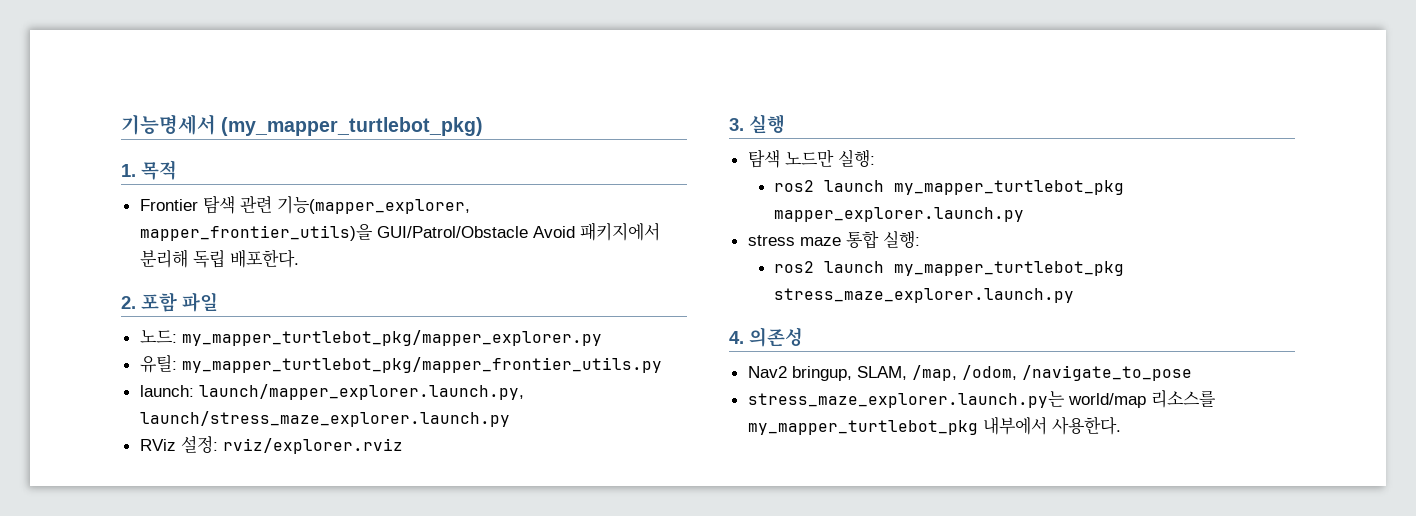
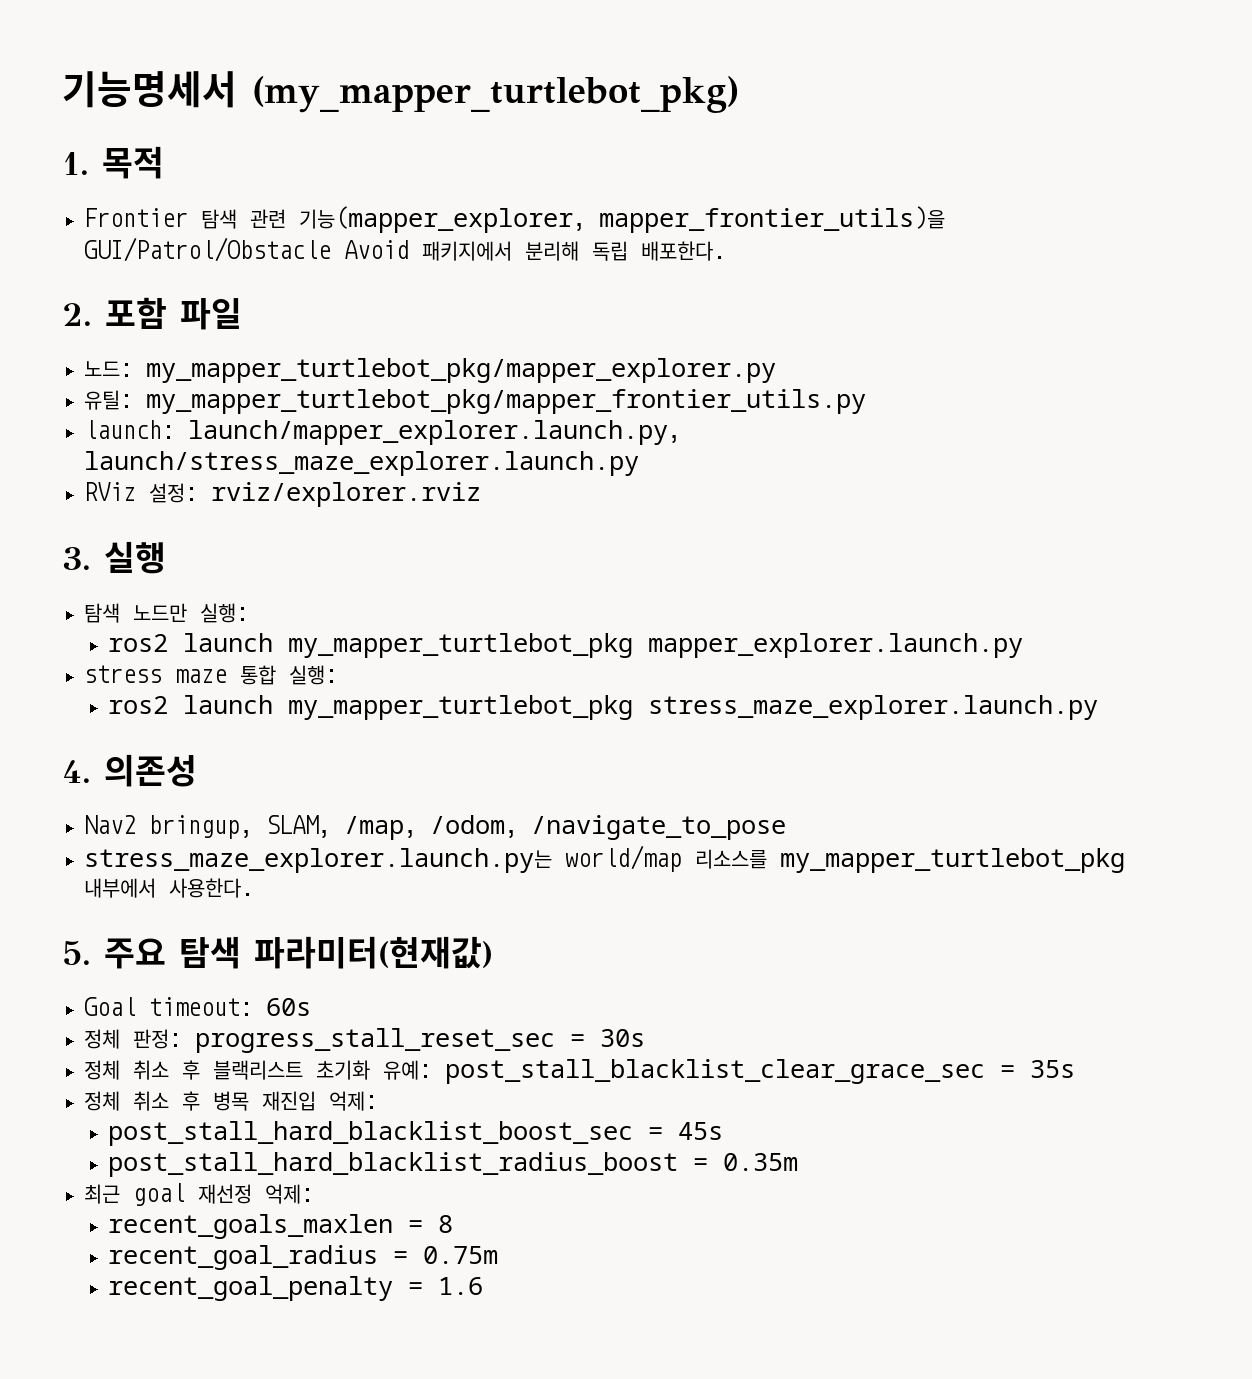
(1121, 425) none -> [62,936,493,969] [84,997,311,1016] [84,1028,645,1053] [84,1059,1075,1084] [84,1091,378,1111] [108,1121,724,1146] [108,1152,799,1177] [84,1183,314,1206] [108,1214,454,1239] [108,1245,499,1270] [108,1276,484,1301] // 5. 주요 탐색 파라미터(현재값) // Goal timeout: 60s // 정체 판정: progress_stall_reset_sec = 30s // 정체 취소 후 블랙리스트 초기화 유예: post_stall_blacklist_clear_grace_sec = 35s // 정체 취소 후 병목 재진입 억제: // post_stall_hard_blacklist_boost_sec = 45s // post_stall_hard_blacklist_radius_boost = 0.35m // 최근 goal 재선정 억제: // recent_goals_maxlen = 8 // recent_goal_radius = 0.75m // recent_goal_penalty = 1.6

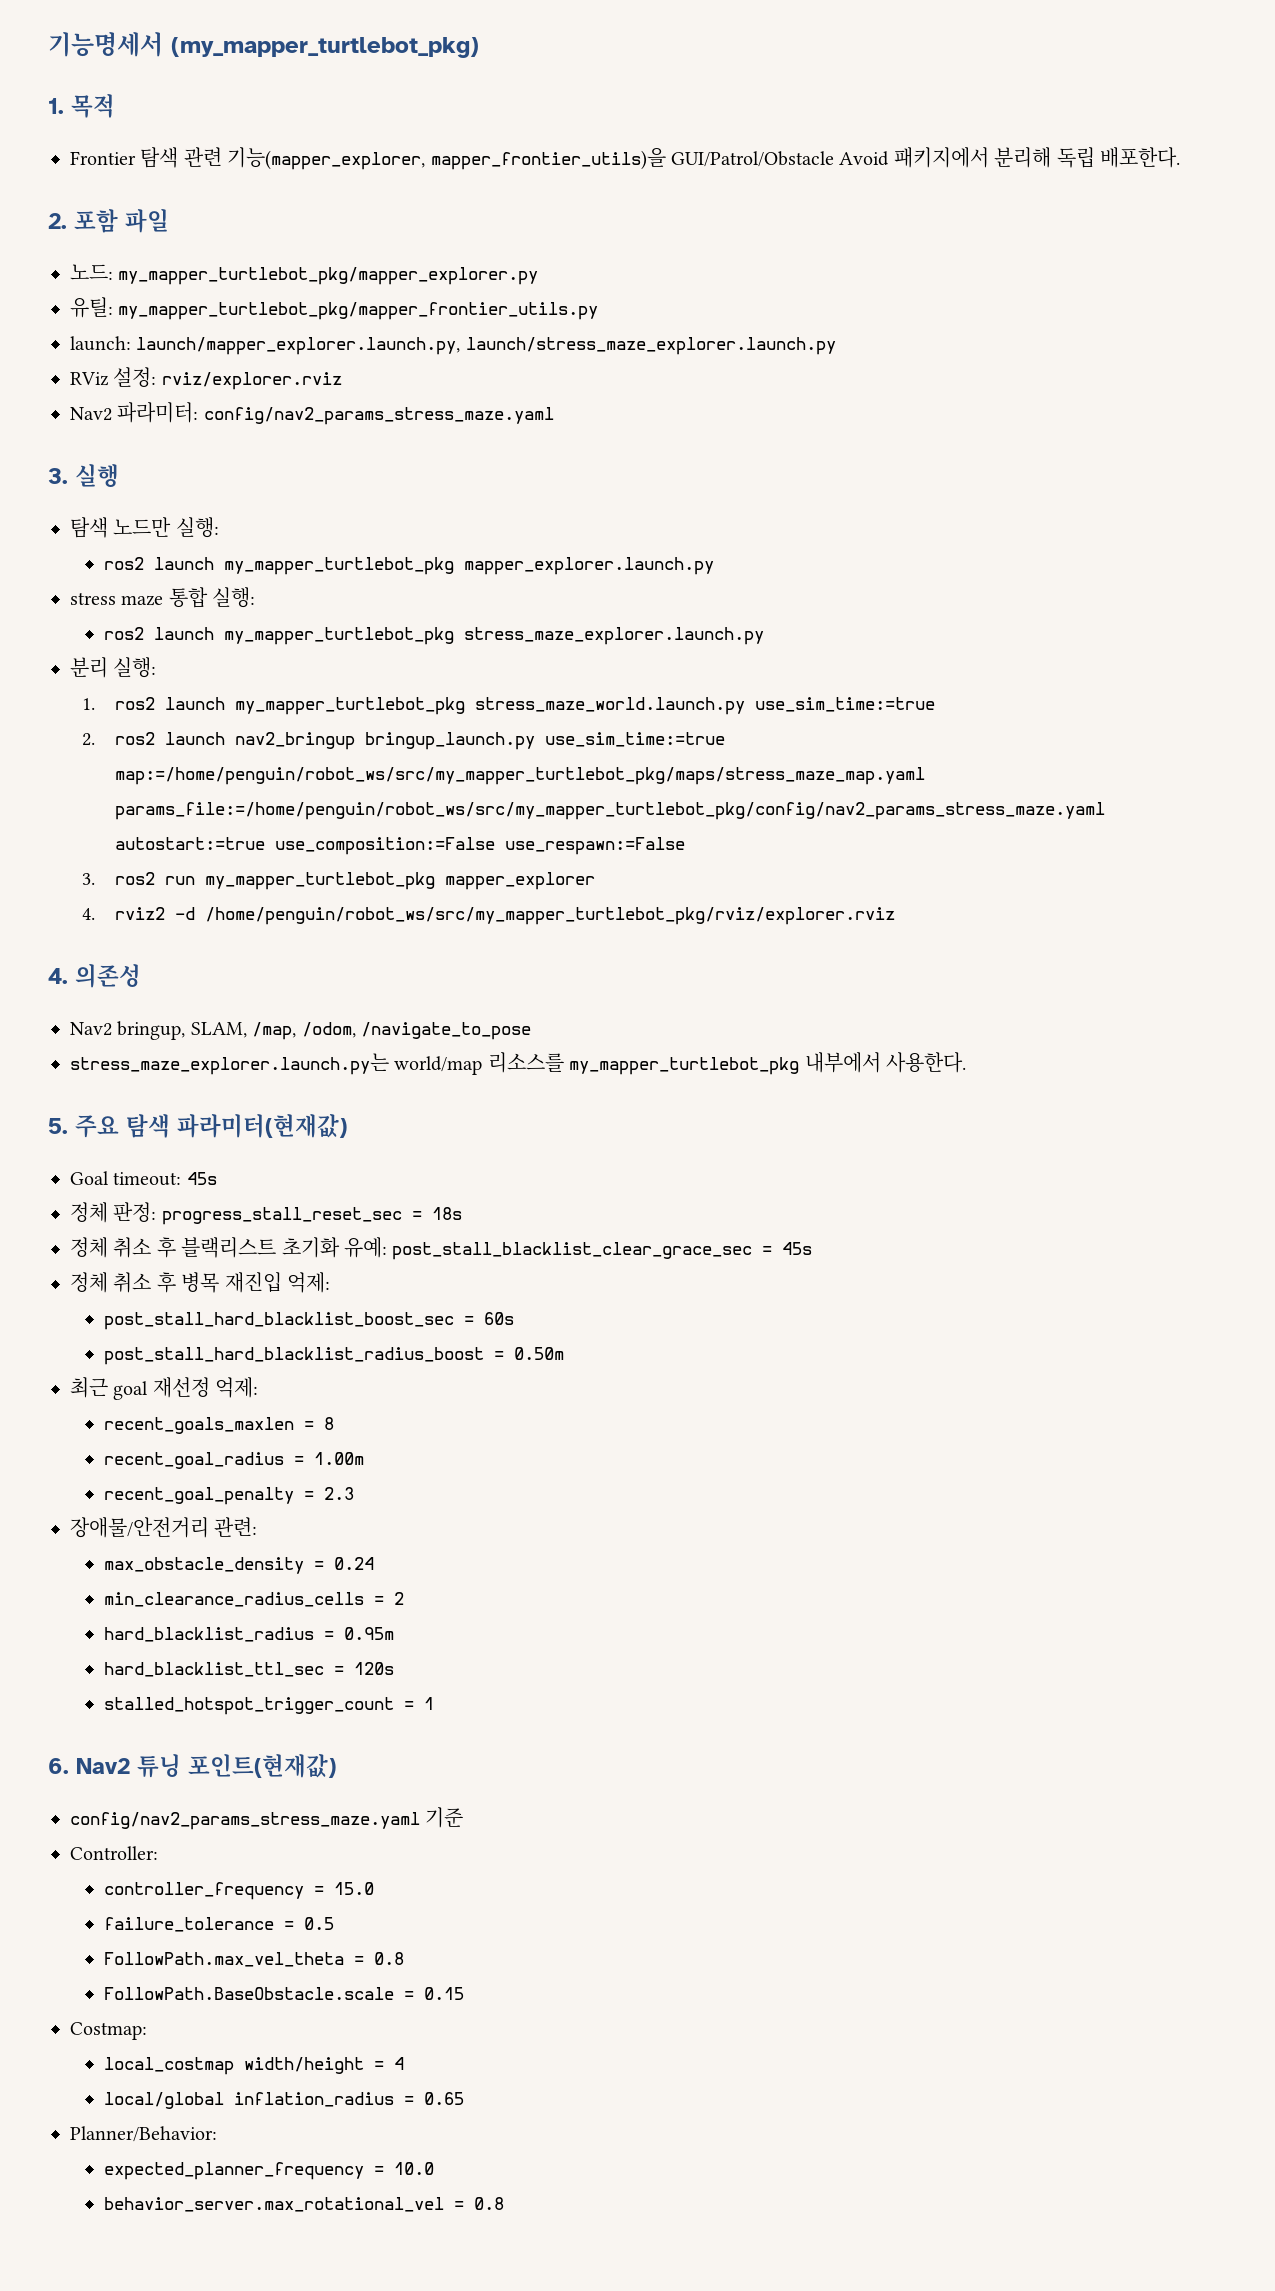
(481, 494) none -> [70,402,554,425] // Nav2 파라미터: config/nav2_params_stress_maze.yaml
(1099, 707) none -> [70,657,157,678] [81,697,936,715] [81,732,726,750] [115,767,926,785] [115,802,1106,820] [115,837,686,855] [81,872,596,890] [81,907,896,925] // 분리 실행: // 1. ros2 launch my_mapper_turtlebot_pkg stress_maze_world.launch.py use_sim_time:=true // 2. ros2 launch nav2_bringup bringup_launch.py use_sim_time:=true map:=/home/penguin/robot_ws/src/my_mapper_turtlebot_pkg/maps/stress_maze_map.yaml params_file:=/home/penguin/robot_ws/src/my_mapper_turtlebot_pkg/config/nav2_params_stress_maze.yaml autostart:=true use_composition:=False use_respawn:=False // 3. ros2 run my_mapper_turtlebot_pkg mapper_explorer // 4. rviz2 -d /home/penguin/robot_ws/src/my_mapper_turtlebot_pkg/rviz/explorer.rviz
[266,998,311,1016] 60s -> [186,1172,217,1185] 45s
[600,1029,645,1047] 30s -> [431,1207,462,1220] 18s
[1030,1060,1075,1078] 35s -> [782,1242,813,1255] 45s
[678,1122,724,1140] 45s -> [483,1312,514,1325] 60s
[723,1153,799,1171] 0.35m -> [513,1347,564,1360] 0.50m
[423,1246,499,1264] 0.75m -> [313,1452,364,1465] 1.00m
[438,1277,484,1295] 1.6 -> [323,1487,354,1500] [70,1517,258,1538] [103,1557,374,1574] [103,1592,404,1607] [103,1627,394,1642] [103,1662,394,1677] [103,1697,434,1715] [48,1754,336,1778] [70,1807,464,1830] [70,1846,158,1860] [103,1882,374,1900] [103,1917,334,1932] [103,1952,404,1967] [103,1987,464,2000] [70,2022,147,2040] [103,2057,404,2075] [103,2092,464,2109] [70,2126,217,2142] [103,2162,434,2180] [103,2197,504,2212] 2.3 // 장애물/안전거리 관련: // max_obstacle_density = 0.24 // min_clearance_radius_cells = 2 // hard_blacklist_radius = 0.95m // hard_blacklist_ttl_sec = 120s // stalled_hotspot_trigger_count = 1 // 6. Nav2 튜닝 포인트(현재값) // config/nav2_params_stress_maze.yaml 기준 // Controller: // controller_frequency = 15.0 // failure_tolerance = 0.5 // FollowPath.max_vel_theta = 0.8 // FollowPath.BaseObstacle.scale = 0.15 // Costmap: // local_costmap width/height = 4 // local/global inflation_radius = 0.65 // Planner/Behavior: // expected_planner_frequency = 10.0 // behavior_server.max_rotational_vel = 0.8

